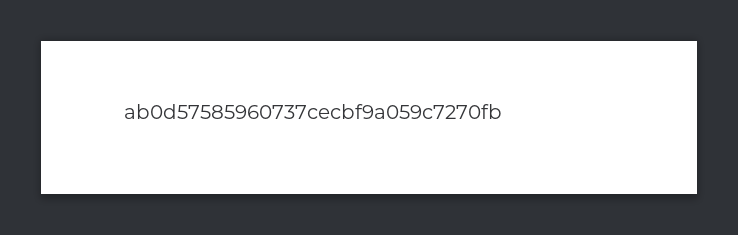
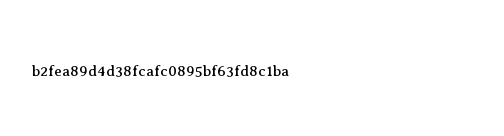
[124,104,502,119] ab0d57585960737cecbf9a059c7270fb -> [32,65,289,77] b2fea89d4d38fcafc0895bf63fd8c1ba

